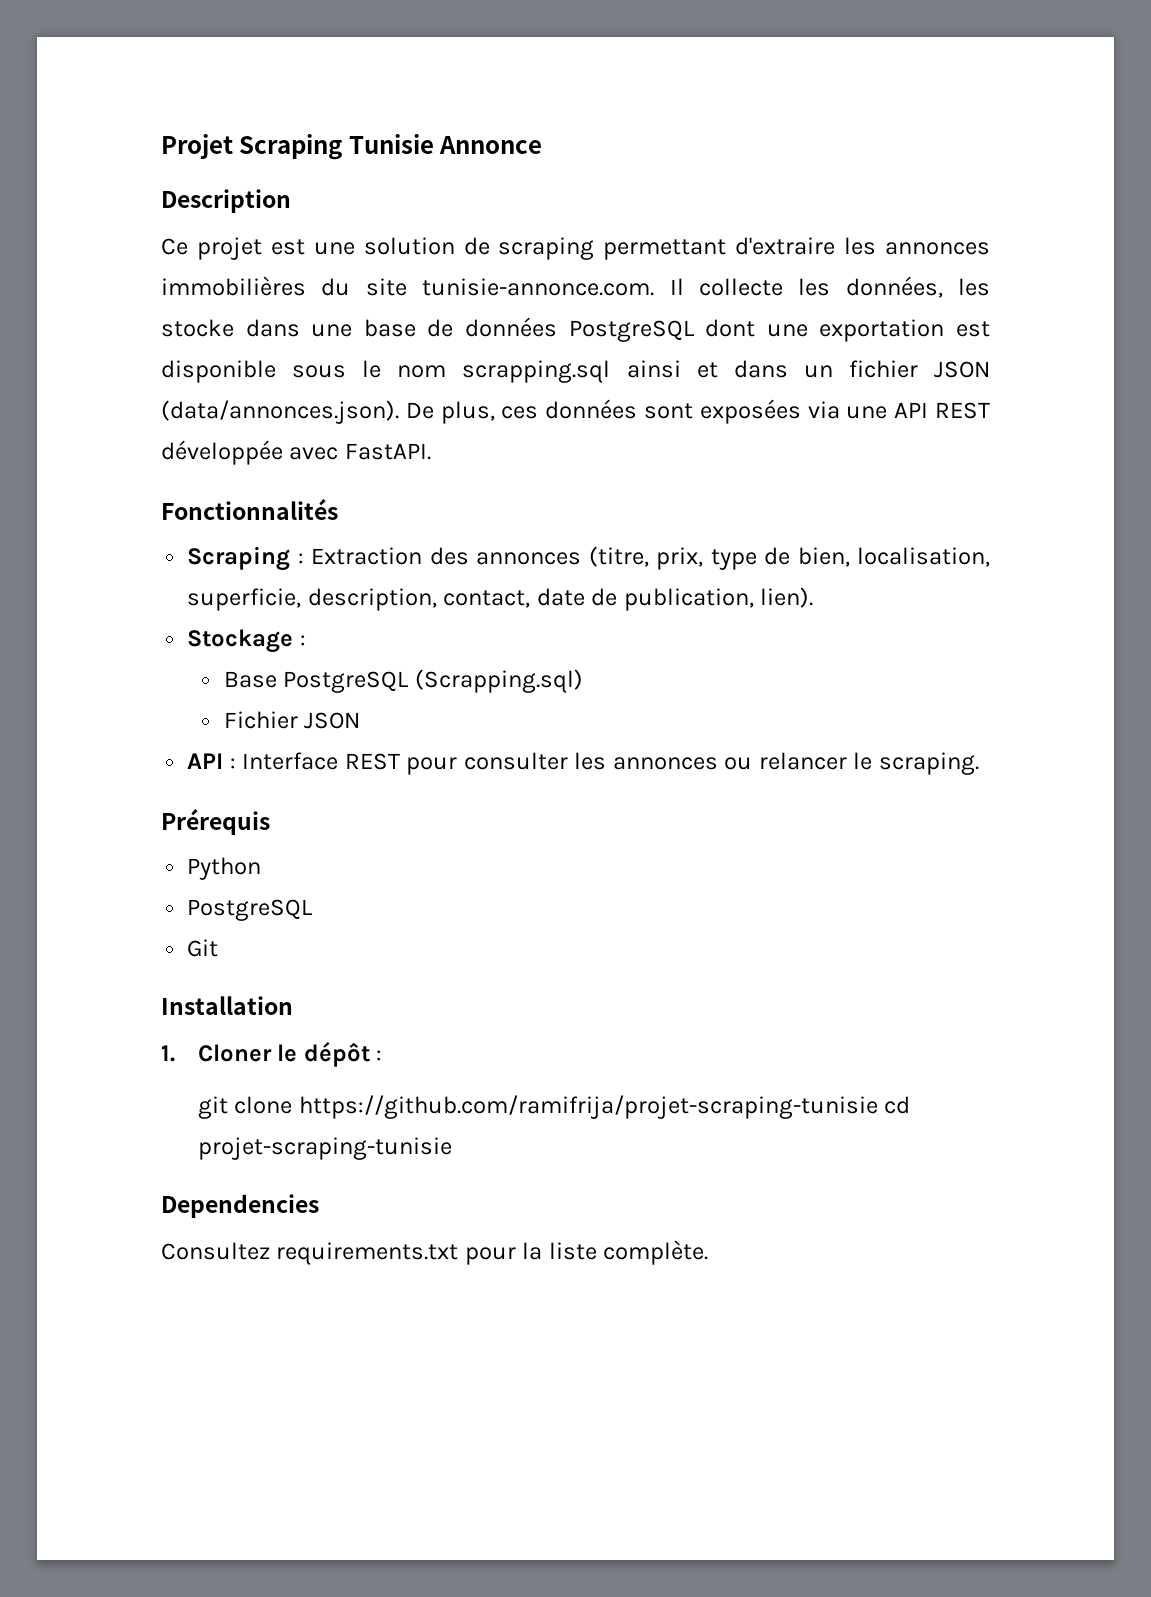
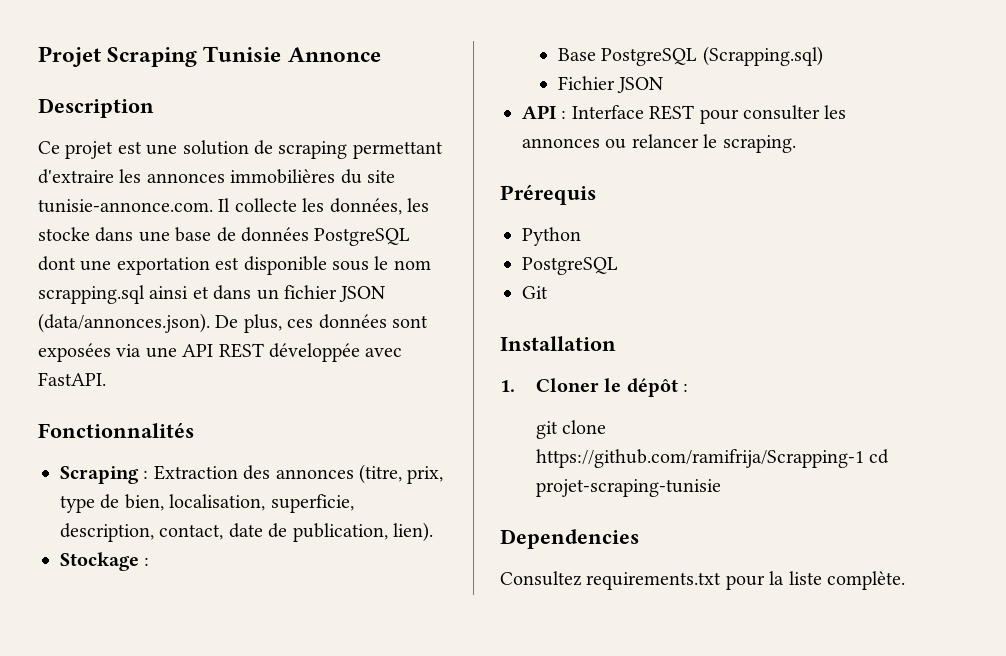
[298,1095,878,1119] https://github.com/ramifrija/projet-scraping-tunisie -> [536,449,865,468] https://github.com/ramifrija/Scrapping-1

